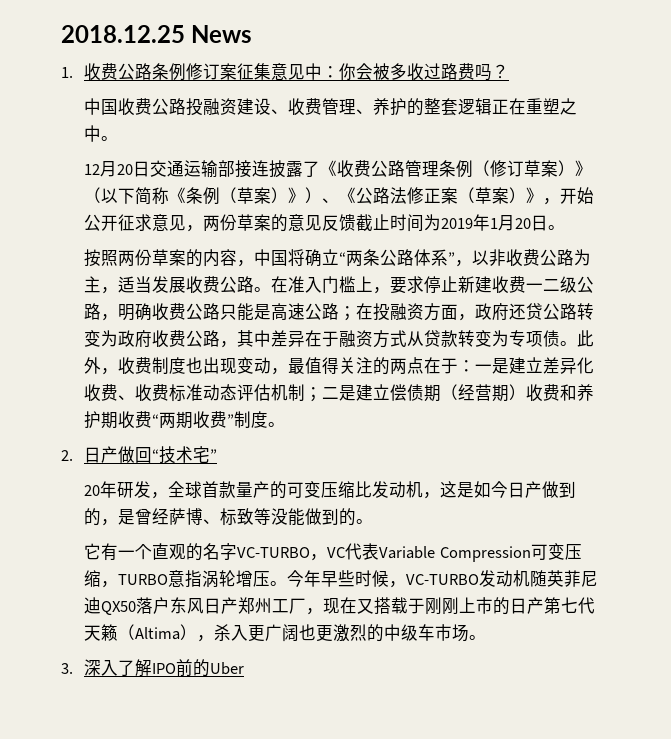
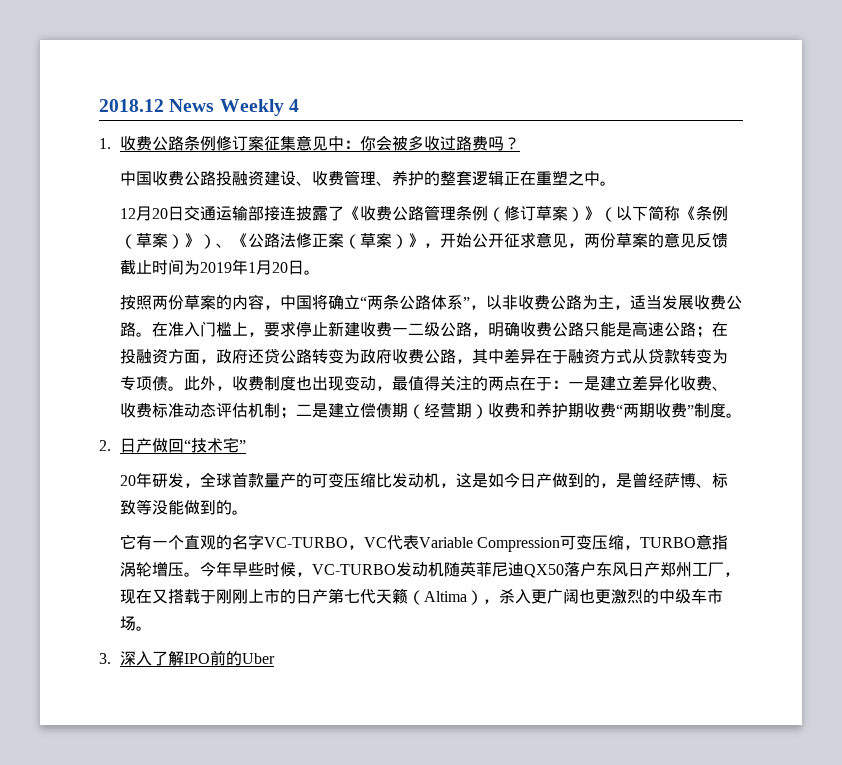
[61,25,185,43] 2018.12.25 -> [99,99,164,112] 2018.12
(253, 34) none -> [219,99,299,116] Weekly 4

